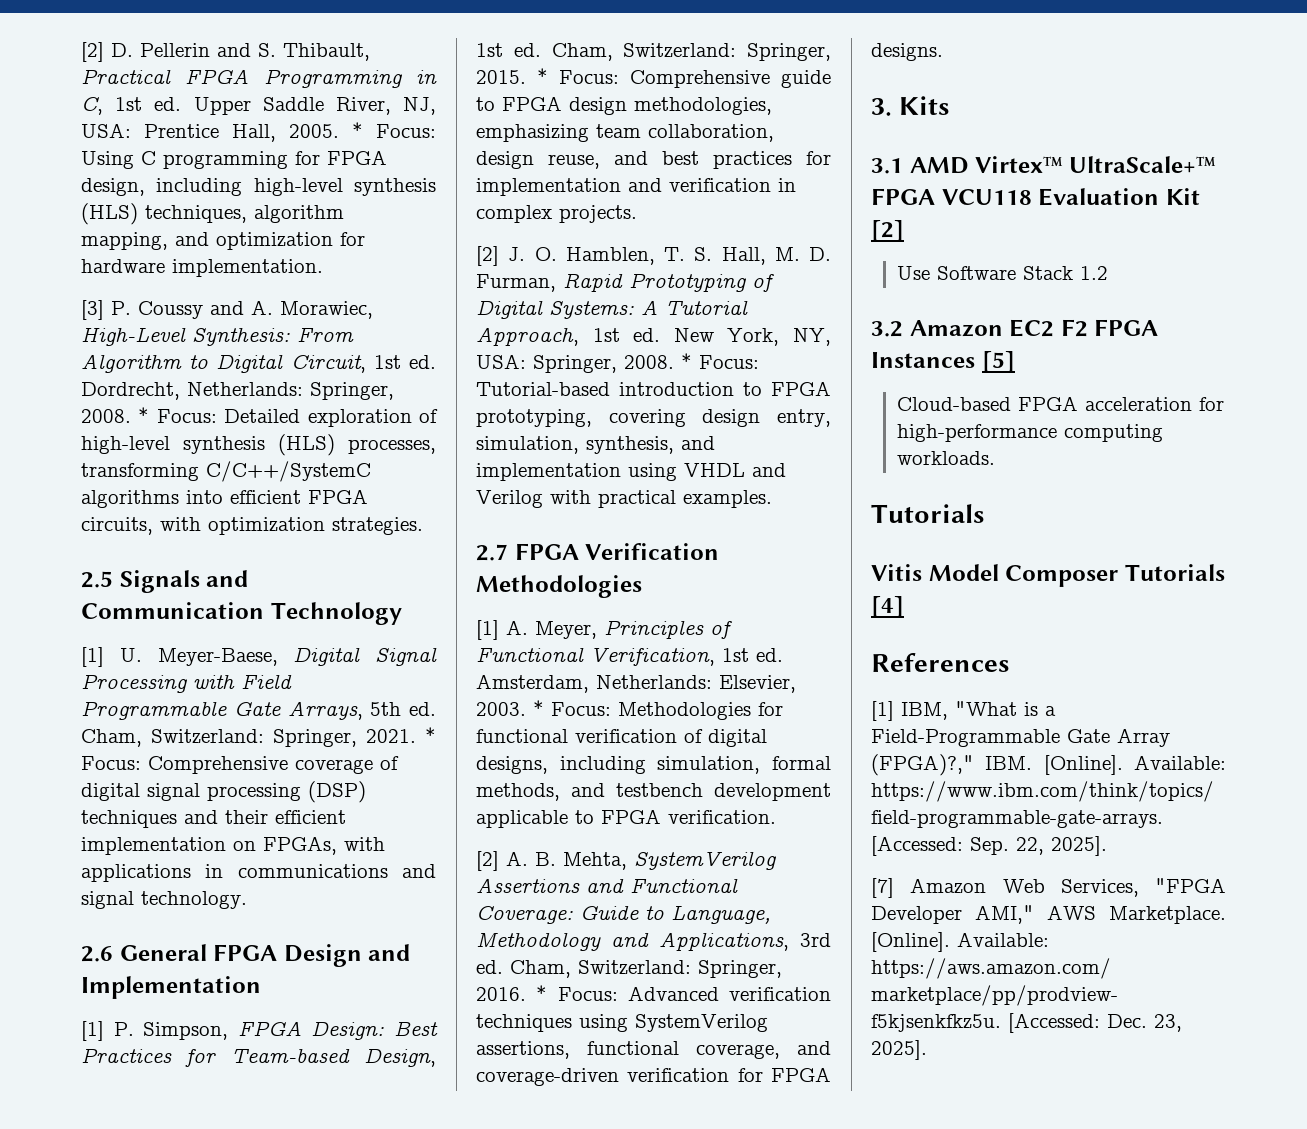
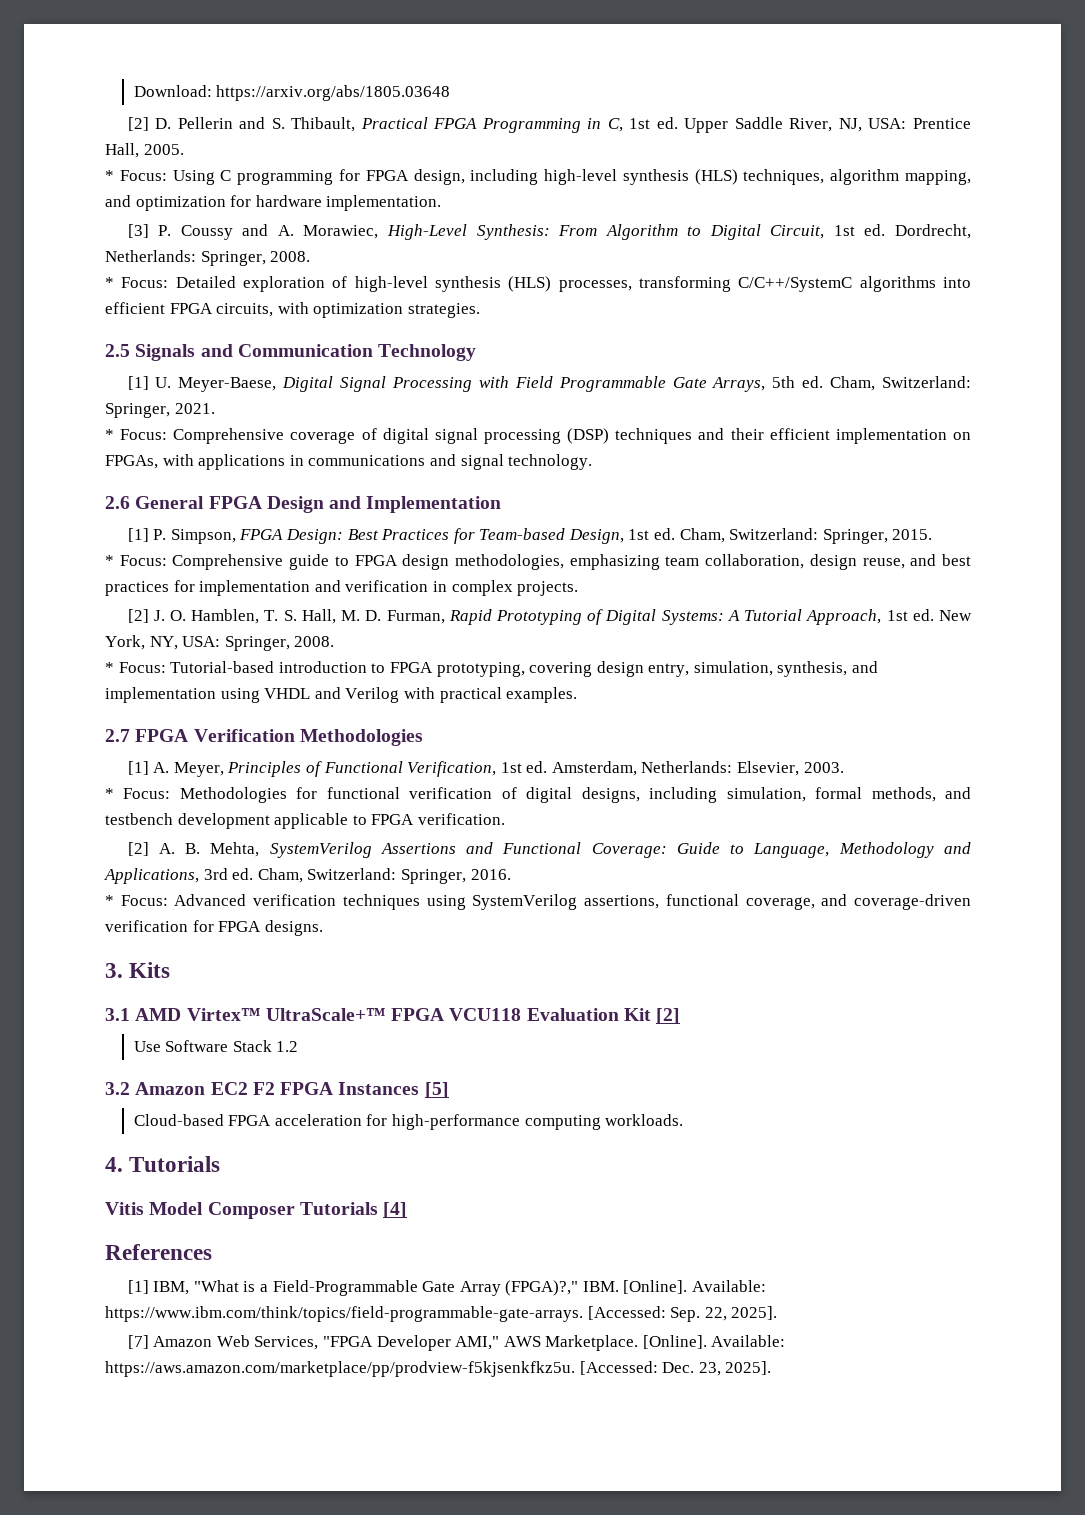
(81, 52) none -> [133,85,451,101] Download: https://arxiv.org/abs/1805.03648 //
(339, 131) none -> (184, 149) //
(131, 416) none -> (311, 256) //
(416, 736) none -> (215, 408) //
(526, 77) none -> (933, 534) //
(674, 362) none -> (335, 641) //
(526, 709) none -> (844, 767) //
(526, 994) none -> (511, 874) //
(996, 458) none -> [105,1157,123,1172] 4.

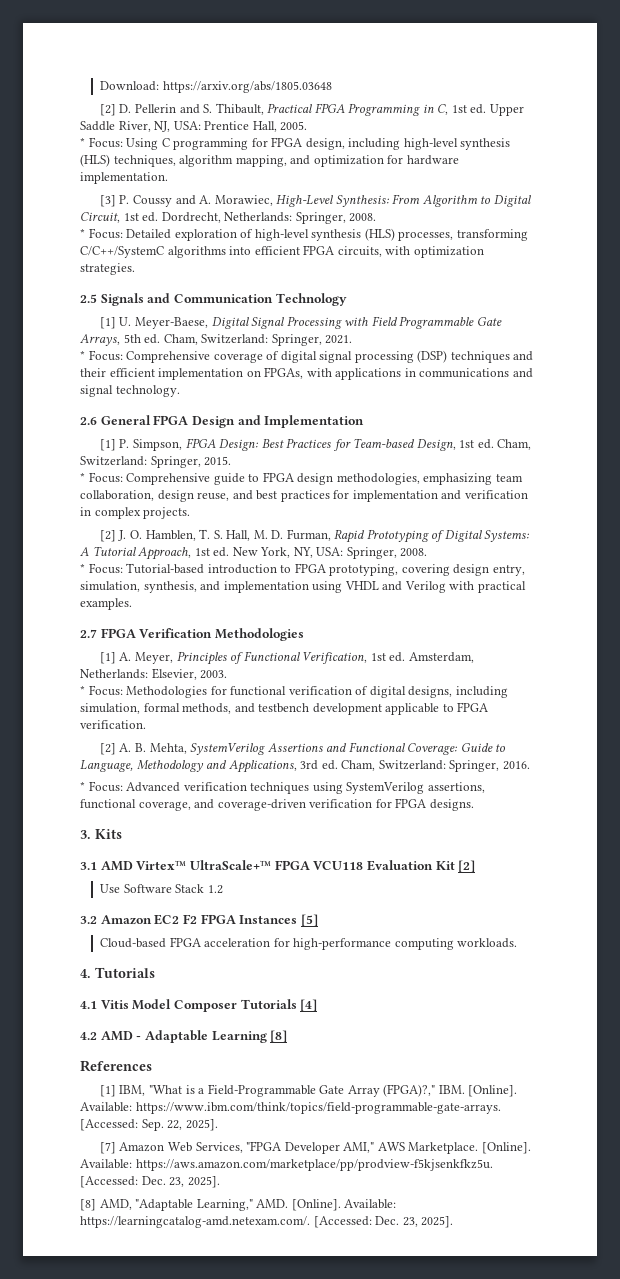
(221, 1164) none -> [80,1001,97,1009] 4.1
(408, 1210) none -> [80,1030,288,1043] // 4.2 AMD - Adaptable Learning [8]
(772, 1368) none -> [80,1199,397,1211] [80,1216,454,1228] // [8] AMD, "Adaptable Learning," AMD. [Online]. Available: https://learningcatalog-amd.netexam.com/. [Accessed: Dec. 23, 2025].

